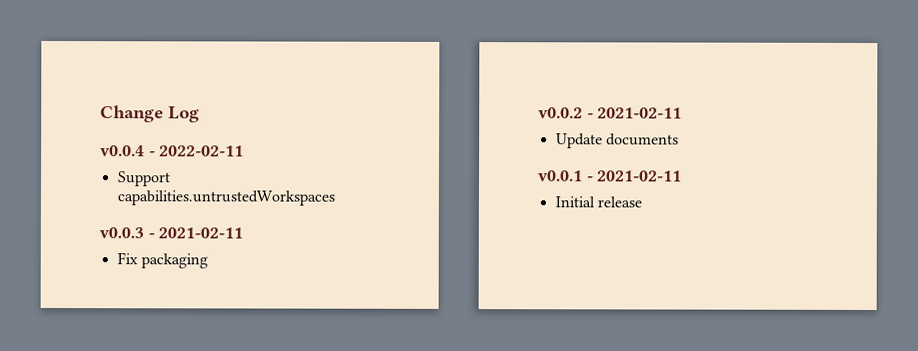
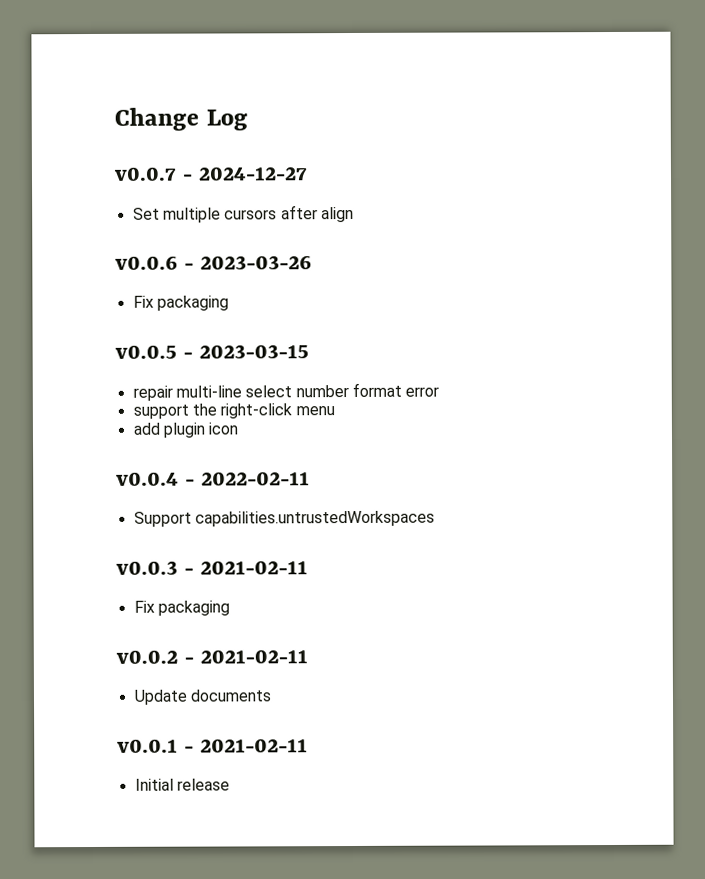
(200, 114) none -> [114,166,308,181] [132,205,354,223] [115,255,312,270] [132,295,229,311] [115,344,309,359] [132,382,440,401] [132,403,335,419] [132,422,239,438] // v0.0.7 - 2024-12-27 // Set multiple cursors after align // v0.0.6 - 2023-03-26 // Fix packaging // v0.0.5 - 2023-03-15 // repair multi-line select number format error // support the right-click menu // add plugin icon

